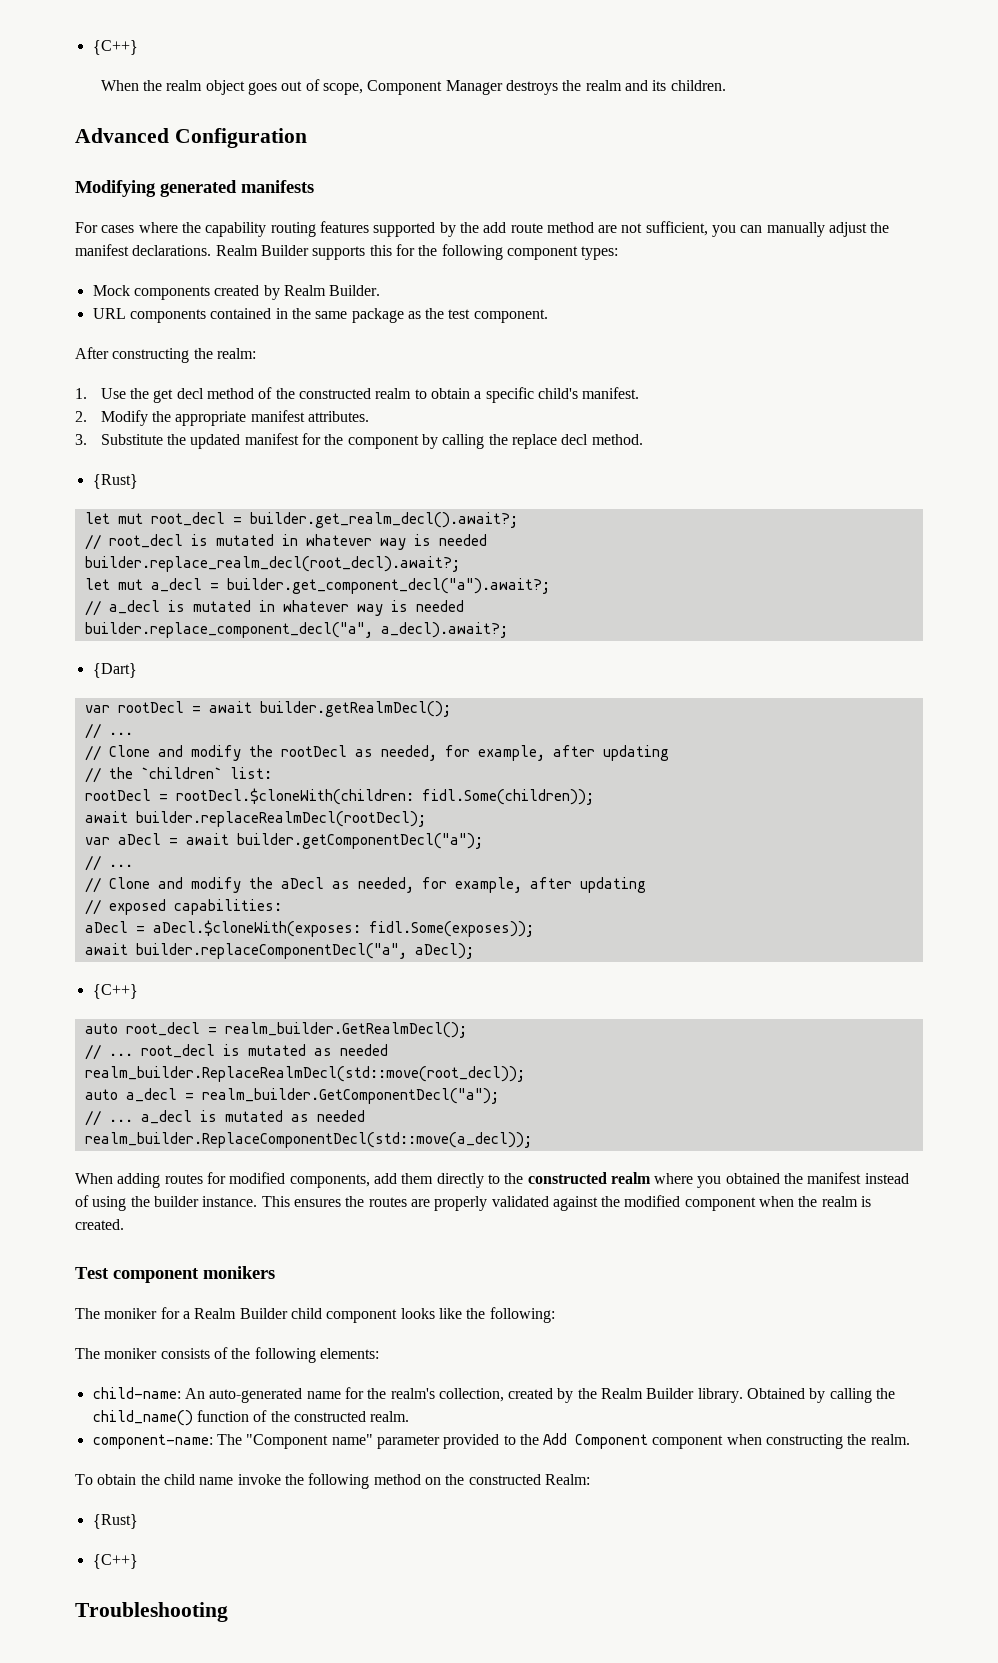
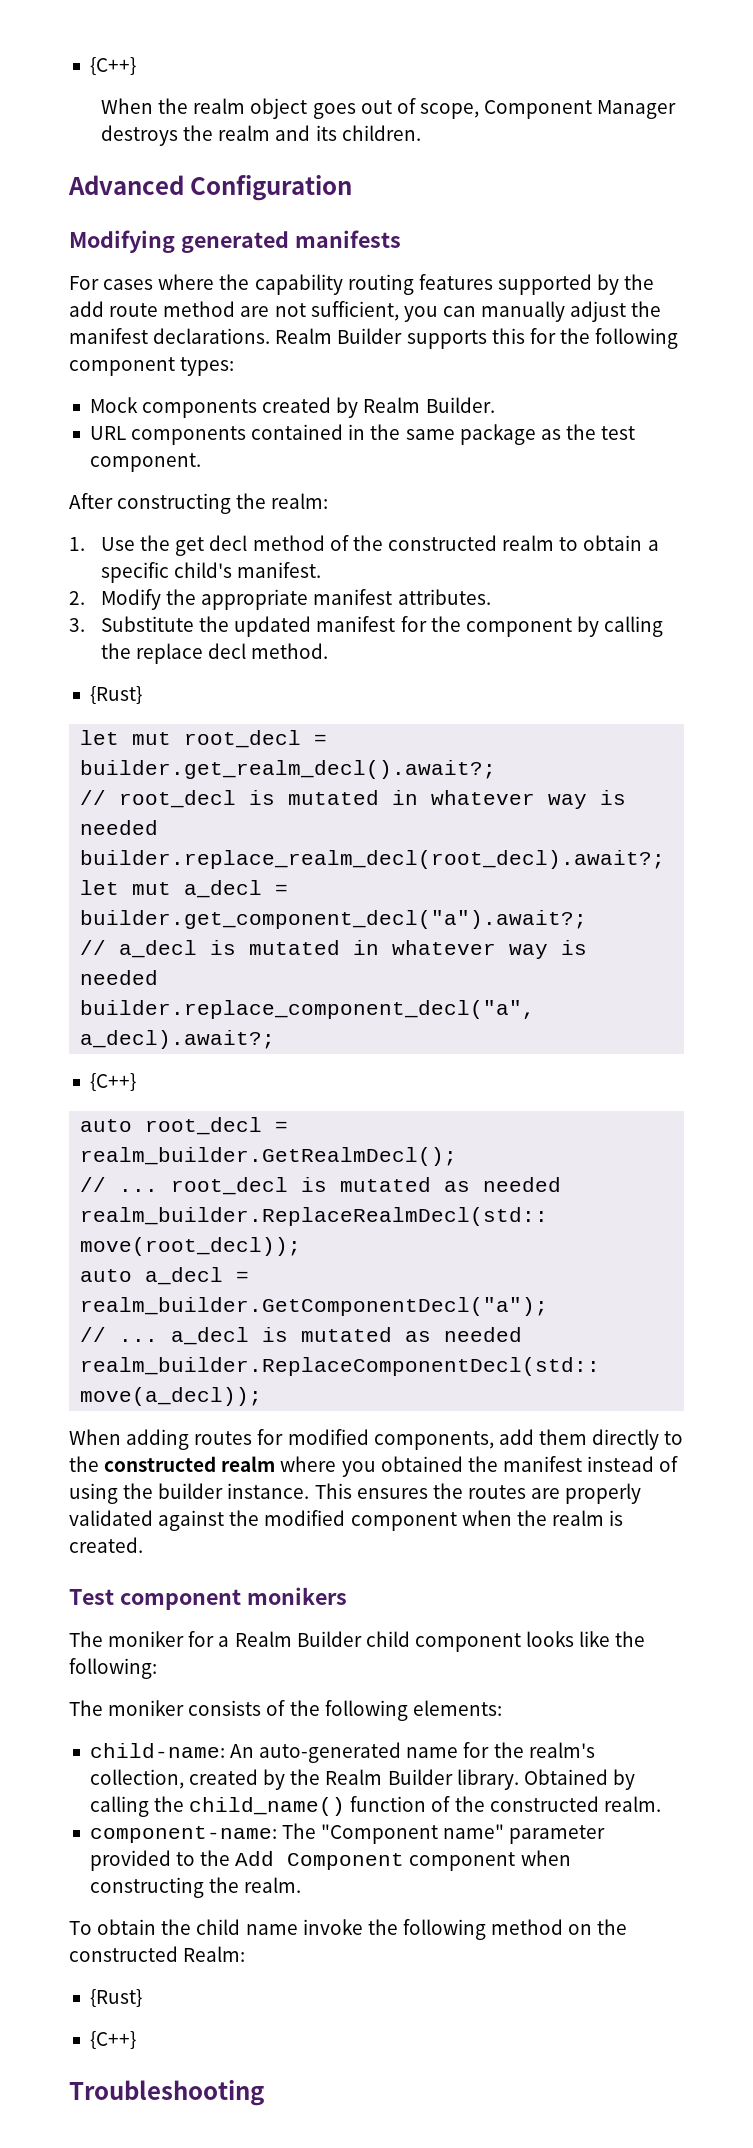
[92,663,137,678] [84,701,451,717] [84,723,133,739] [84,745,669,761] [84,767,272,783] [84,788,594,805] [84,811,426,827] [84,833,483,849] [84,855,133,871] [84,877,646,893] [84,899,282,915] [84,920,534,937] [84,943,474,959] // {Dart} // var rootDecl = await builder.getRealmDecl(); // // ... // // Clone and modify the rootDecl as needed, for example, after updating // // the `children` list: // rootDecl = rootDecl.$cloneWith(children: fidl.Some(children)); // await builder.replaceRealmDecl(rootDecl); // var aDecl = await builder.getComponentDecl("a"); // // ... // // Clone and modify the aDecl as needed, for example, after updating // // exposed capabilities: // aDecl = aDecl.$cloneWith(exposes: fidl.Some(exposes)); // await builder.replaceComponentDecl("a", aDecl); -> (276, 1039) none

